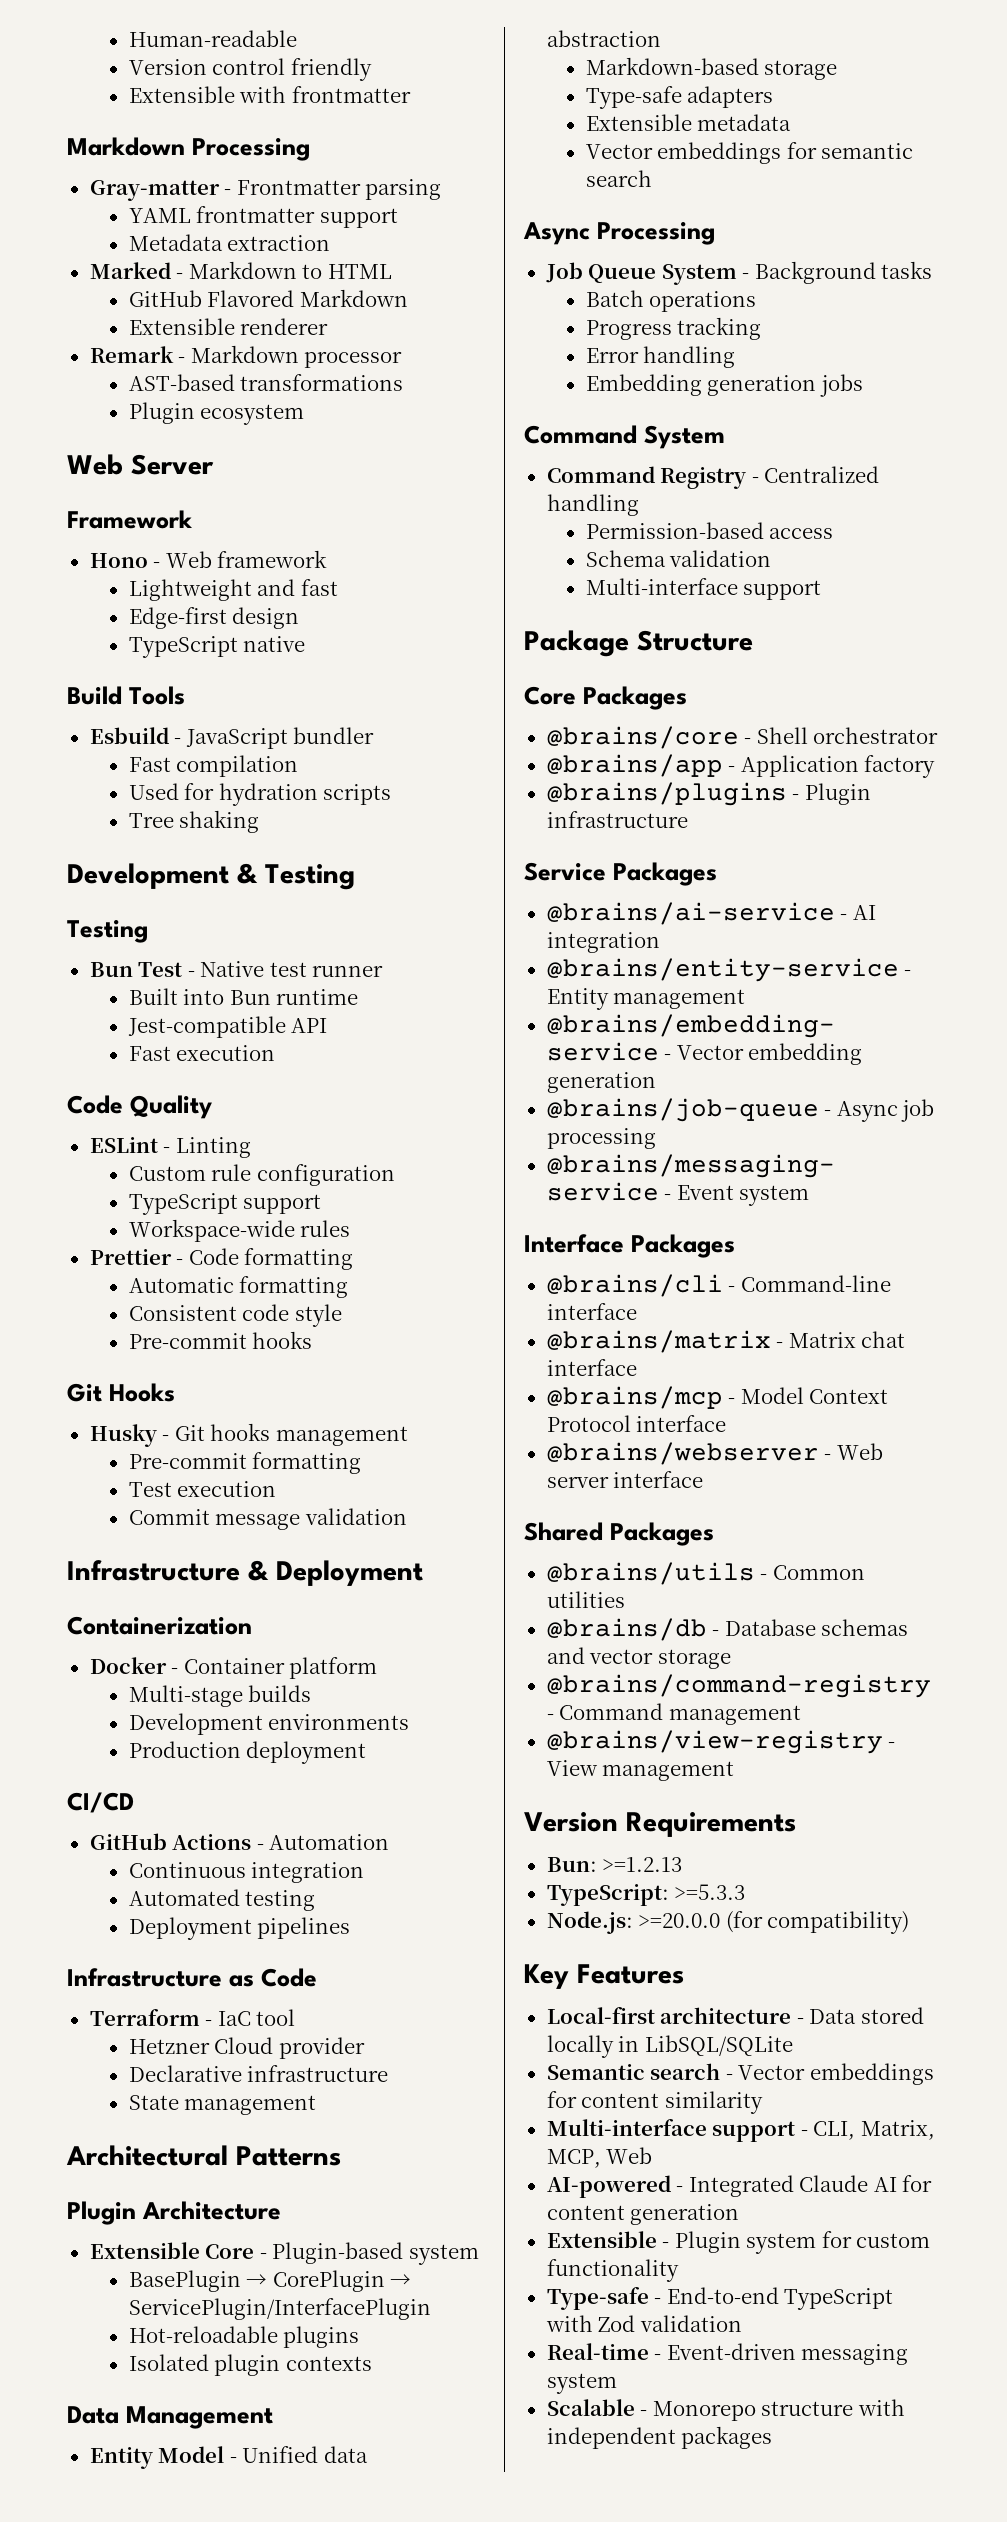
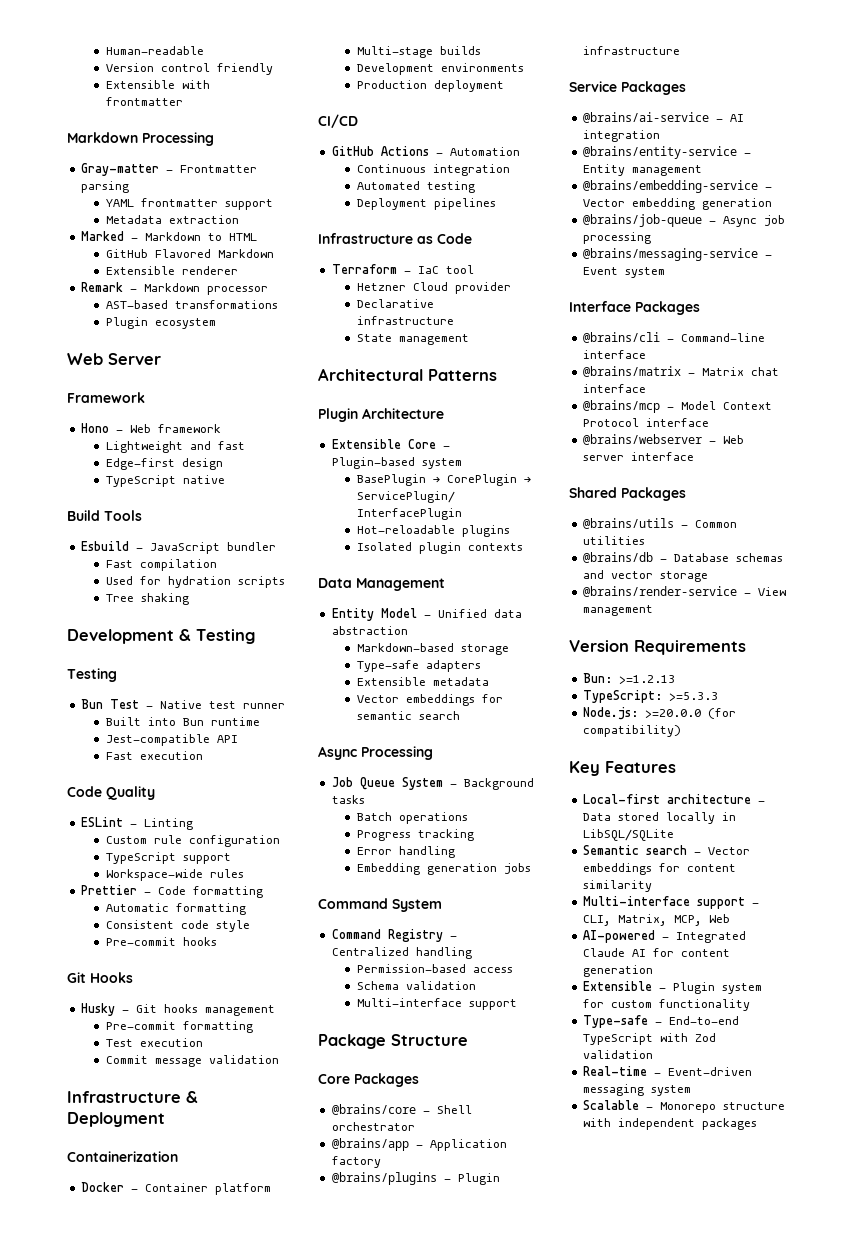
[546,1674,931,1698] [546,1703,801,1725] [546,1730,883,1754] @brains/command-registry - Command management // @brains/view-registry -> [582,586,737,597] @brains/render-service

